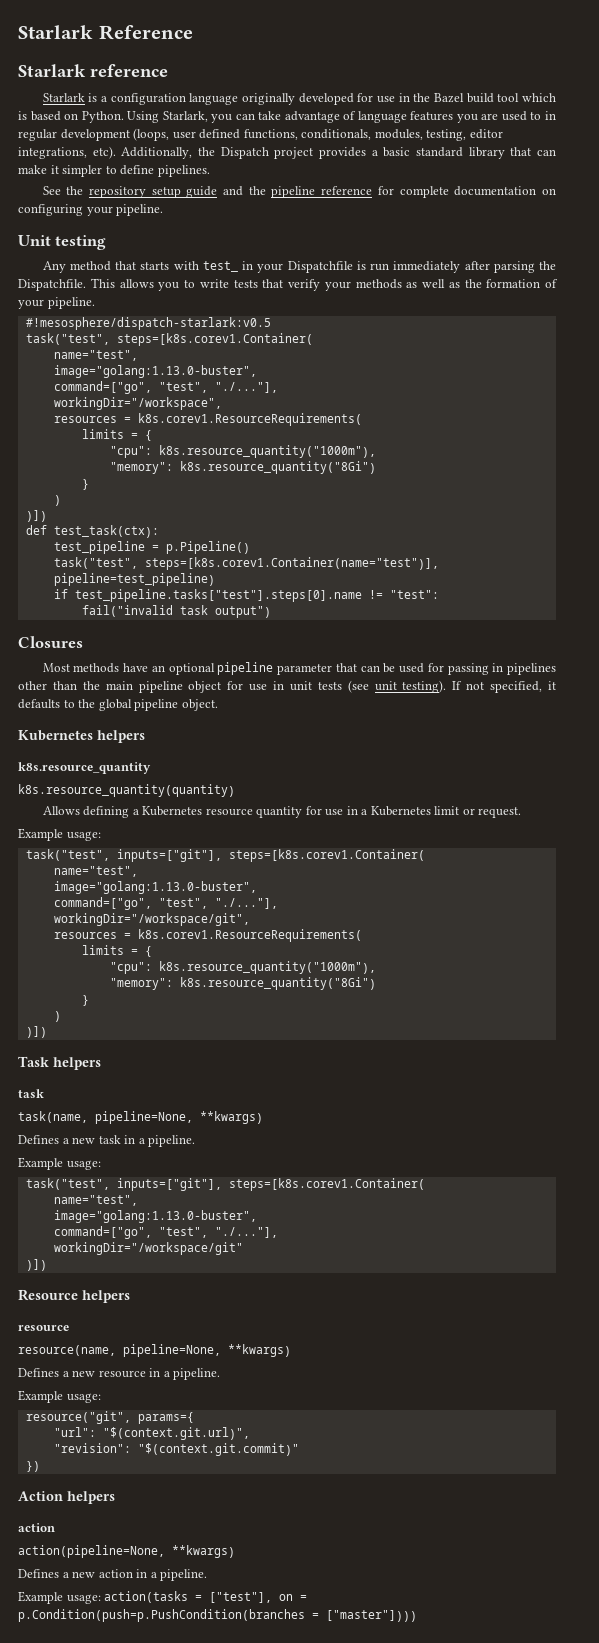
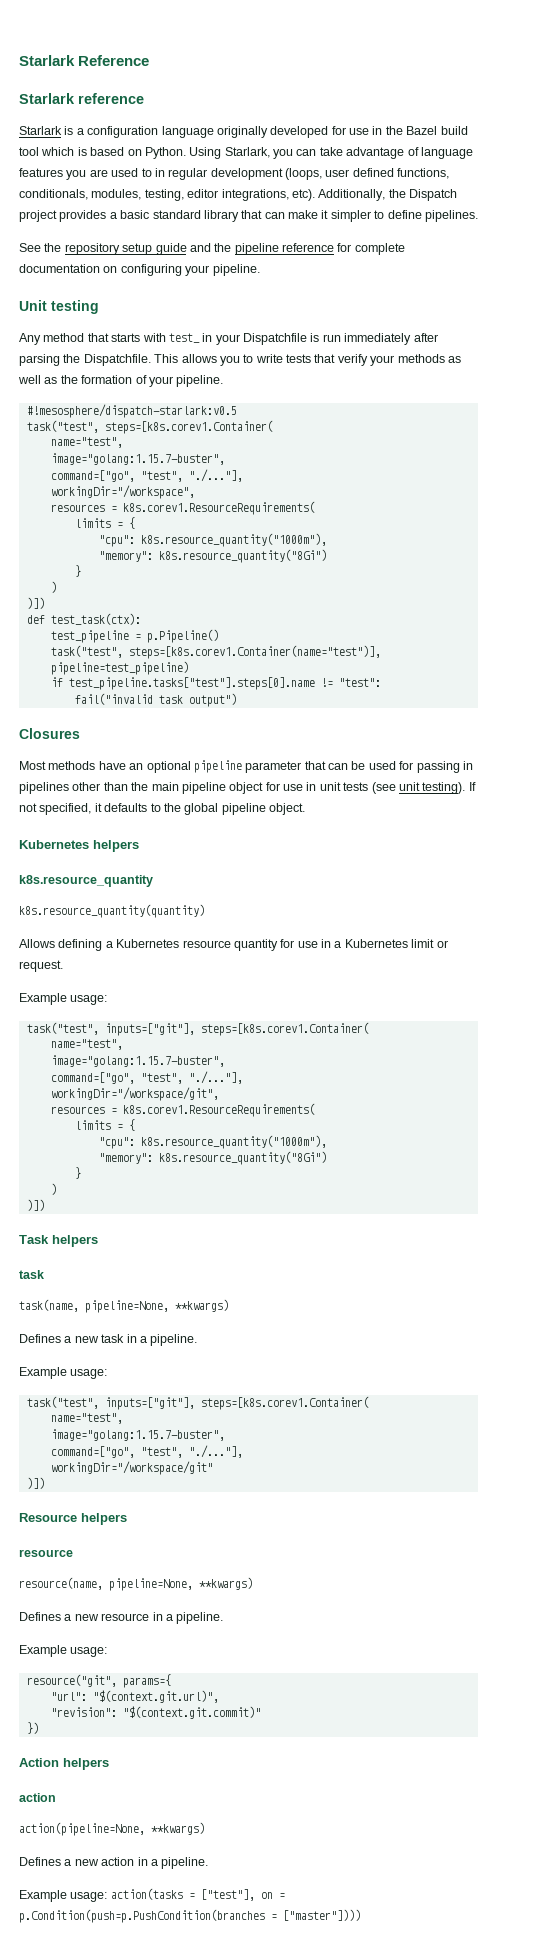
[53,365,257,378] image="golang:1.13.0-buster", -> [50,453,225,465] image="golang:1.15.7-buster",
[53,881,257,894] image="golang:1.13.0-buster", -> [50,1055,225,1067] image="golang:1.15.7-buster",
[53,1210,257,1223] image="golang:1.13.0-buster", -> [50,1429,225,1441] image="golang:1.15.7-buster",

